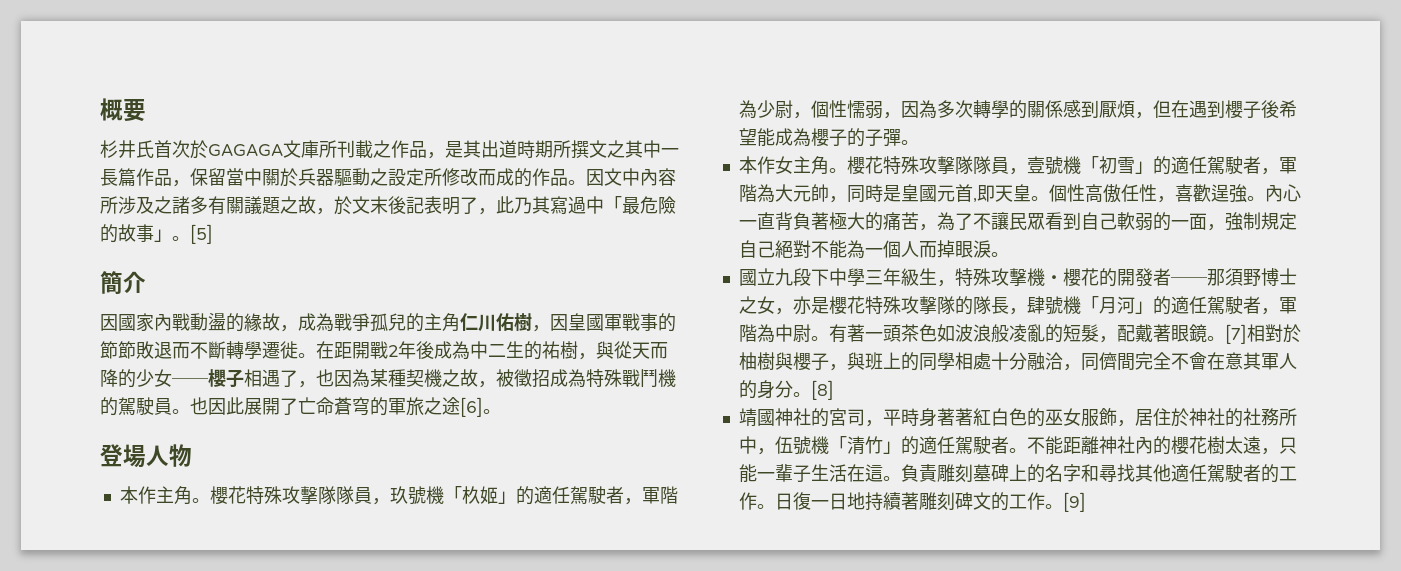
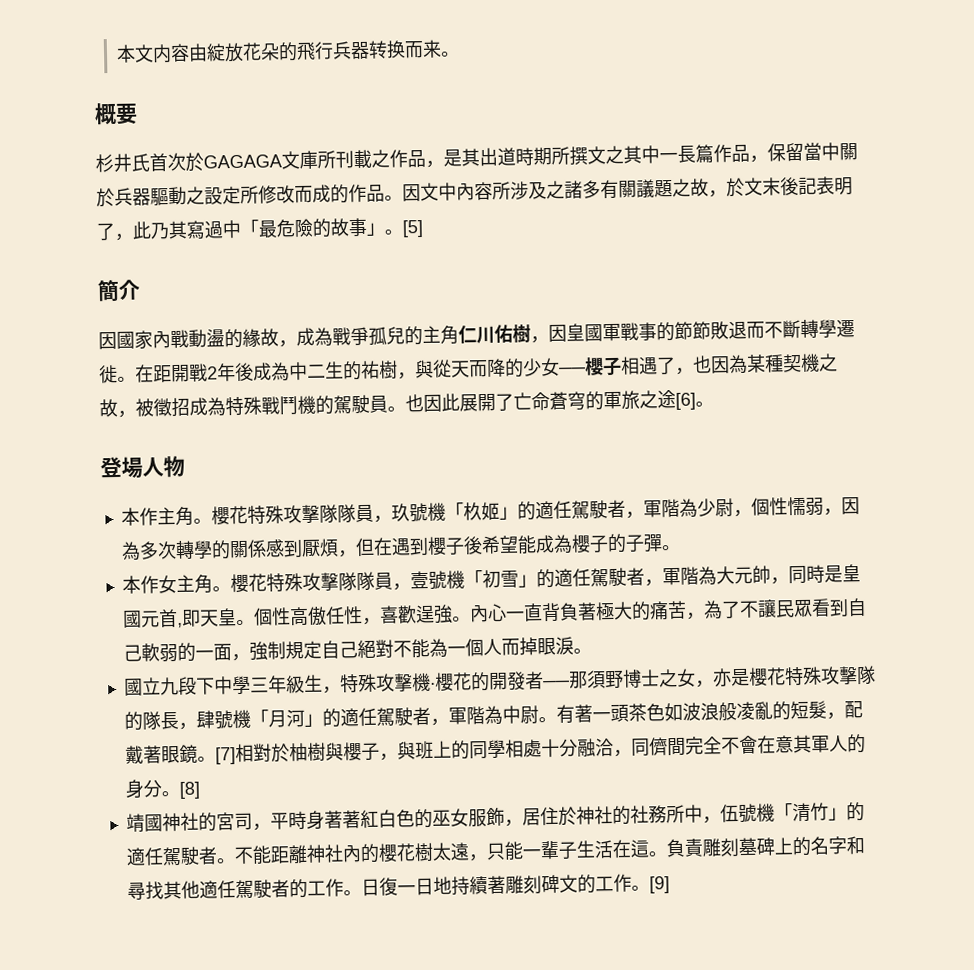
(100, 109) none -> [115,39,460,64] 本文内容由綻放花朵的飛行兵器转换而来。 //

